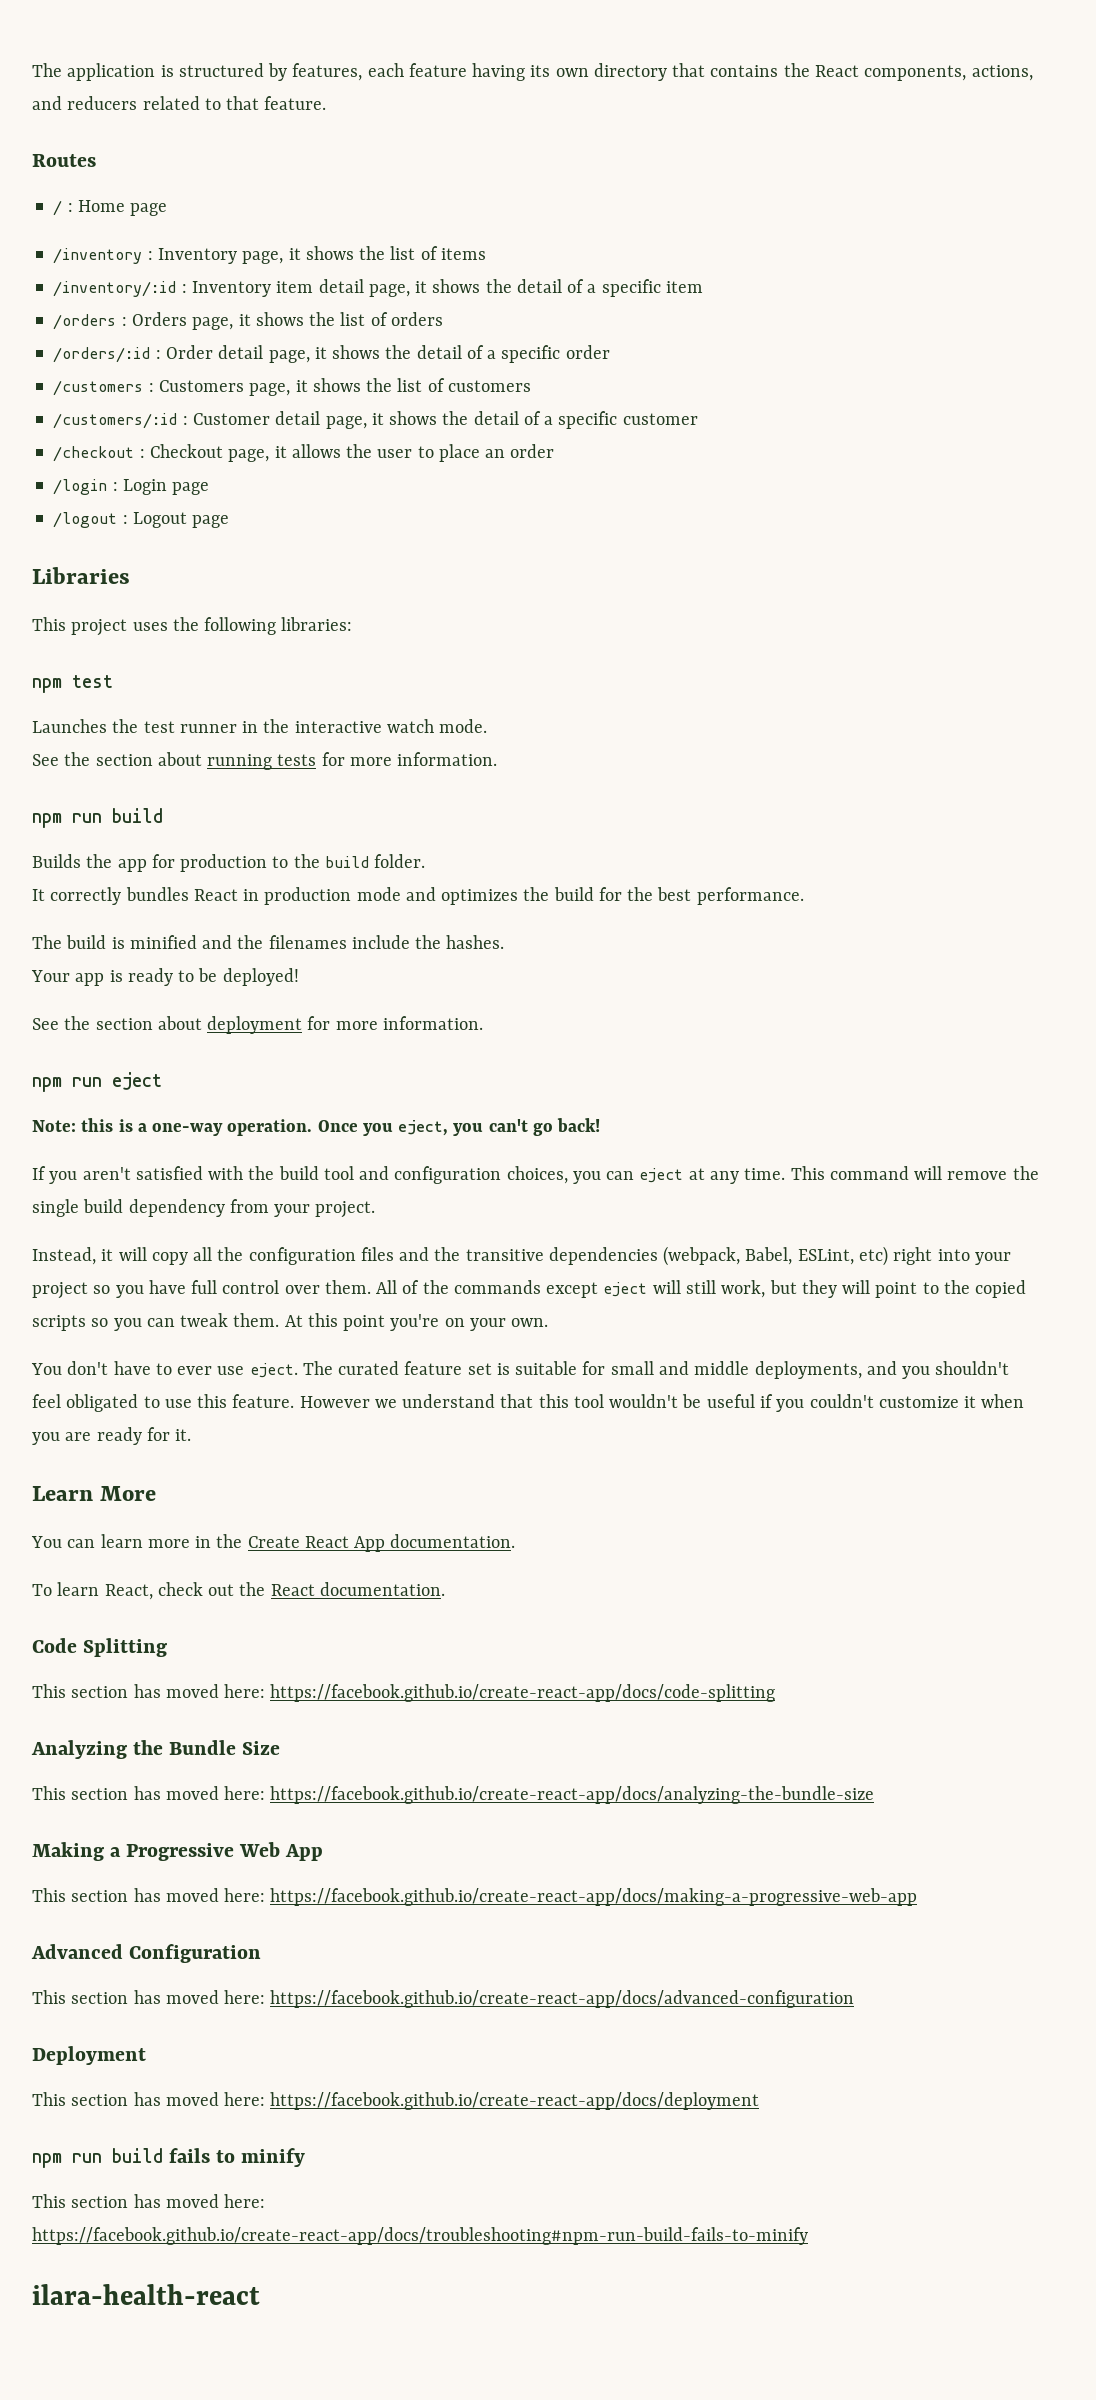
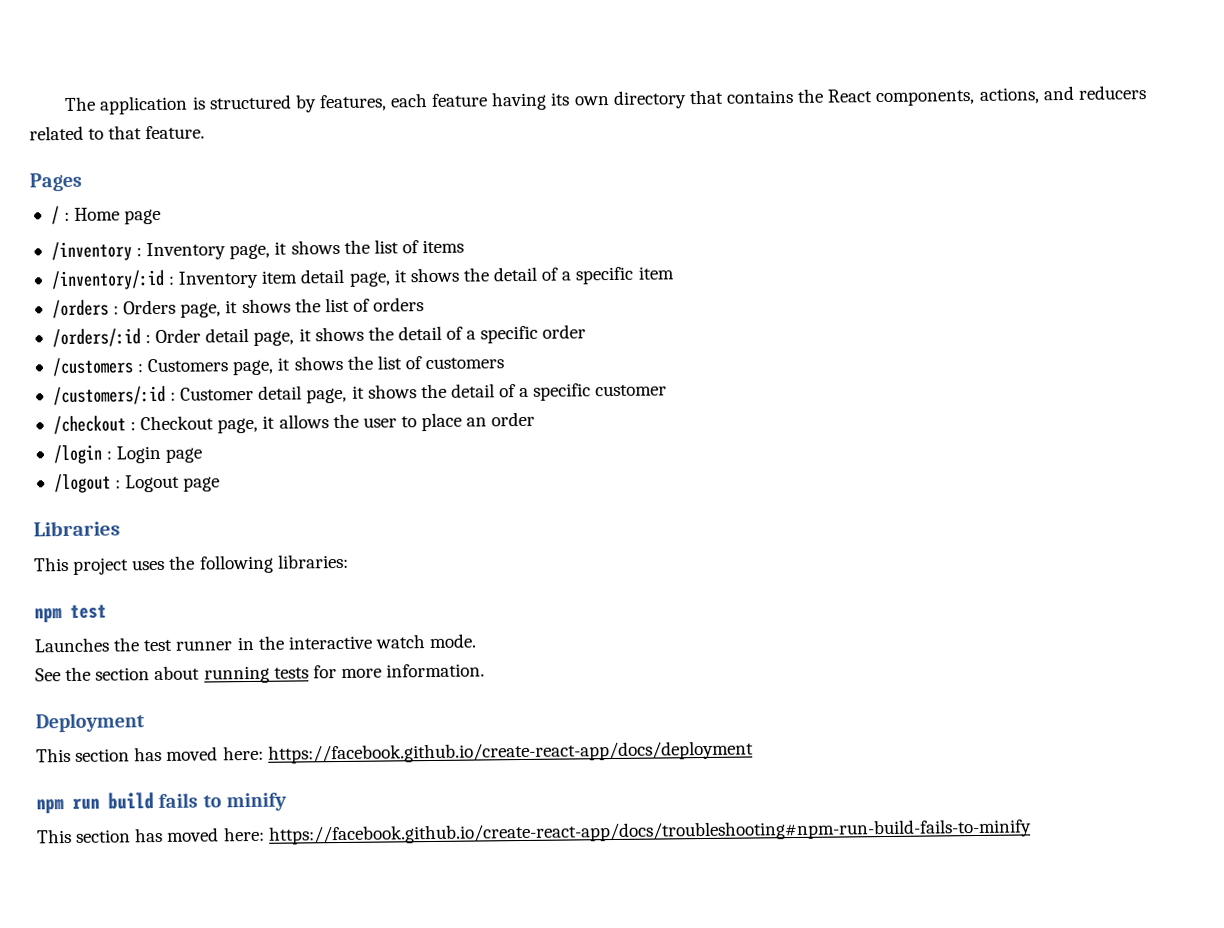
[32,154,96,167] Routes -> [29,172,82,192] Pages
[32,808,163,828] [32,854,426,872] [32,887,804,905] [32,935,505,949] [31,968,299,986] [32,1016,483,1034] [32,1072,162,1092] [32,1118,601,1136] [32,1166,1039,1184] [32,1199,376,1218] [32,1246,1011,1266] [32,1280,1027,1299] [32,1313,549,1331] [31,1361,1010,1379] [32,1394,1025,1412] [32,1427,192,1445] [32,1486,157,1501] [31,1534,516,1552] [32,1582,445,1600] [32,1638,168,1657] [32,1684,776,1702] [31,1740,281,1759] [32,1786,875,1804] [32,1842,324,1861] [32,1888,918,1906] [31,1944,262,1963] [32,1990,855,2008] // npm run build // Builds the app for production to the build folder. // It correctly bundles React in production mode and optimizes the build for the best performance. // The build is minified and the filenames include the hashes. // Your app is ready to be deployed! // See the section about deployment for more information. // npm run eject // Note: this is a one-way operation. Once you eject, you can't go back! // If you aren't satisfied with the build tool and configuration choices, you can eject at any time. This command will remove the single build dependency from your project. // Instead, it will copy all the configuration files and the transitive dependencies (webpack, Babel, ESLint, etc) right into your project so you have full control over them. All of the commands except eject will still work, but they will point to the copied scripts so you can tweak them. At this point you're on your own. // You don't have to ever use eject. The curated feature set is suitable for small and middle deployments, and you shouldn't feel obligated to use this feature. However we understand that this tool wouldn't be useful if you couldn't customize it when you are ready for it. // Learn More // You can learn more in the Create React App documentation. // To learn React, check out the React documentation. // Code Splitting // This section has moved here: https://facebook.github.io/create-react-app/docs/code-splitting // Analyzing the Bundle Size // This section has moved here: https://facebook.github.io/create-react-app/docs/analyzing-the-bundle-size // Making a Progressive Web App // This section has moved here: https://facebook.github.io/create-react-app/docs/making-a-progressive-web-app // Advanced Configuration // This section has moved here: https://facebook.github.io/create-react-app/docs/advanced-configuration -> (486, 670) none
[32,2284,260,2305] // ilara-health-react -> (1032, 831) none

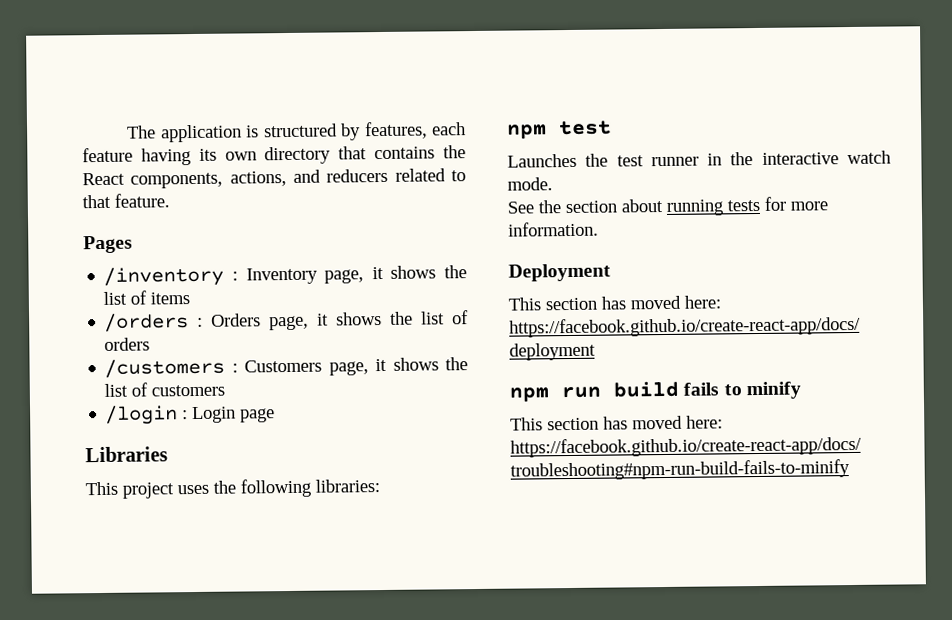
[50,206,162,225] // / : Home page -> (133, 244) none
[50,266,674,291] // /inventory/:id : Inventory item detail page, it shows the detail of a specific item -> (191, 298) none
[51,324,587,348] // /orders/:id : Order detail page, it shows the detail of a specific order -> (151, 344) none
[52,383,668,406] [52,411,536,435] // /customers/:id : Customer detail page, it shows the detail of a specific customer // /checkout : Checkout page, it allows the user to place an order -> (226, 390) none
[53,473,221,494] // /logout : Logout page -> (276, 415) none

